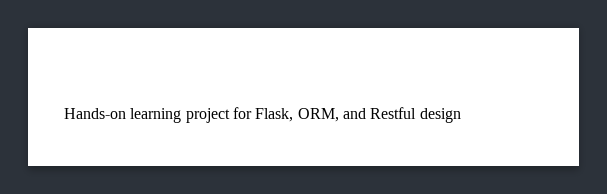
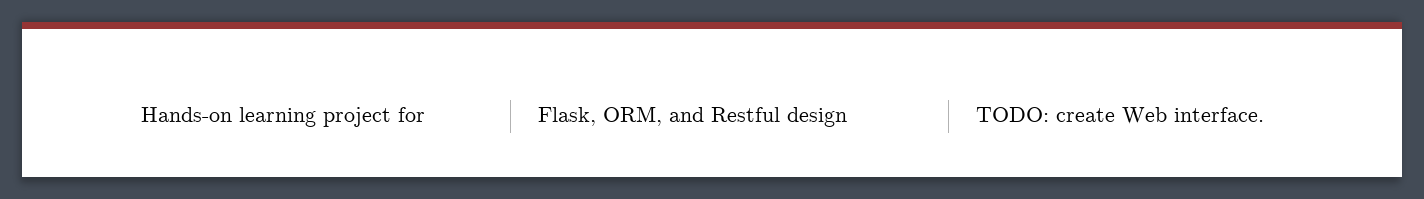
(461, 115) none -> [976,107,1264,124] TODO: create Web interface.

